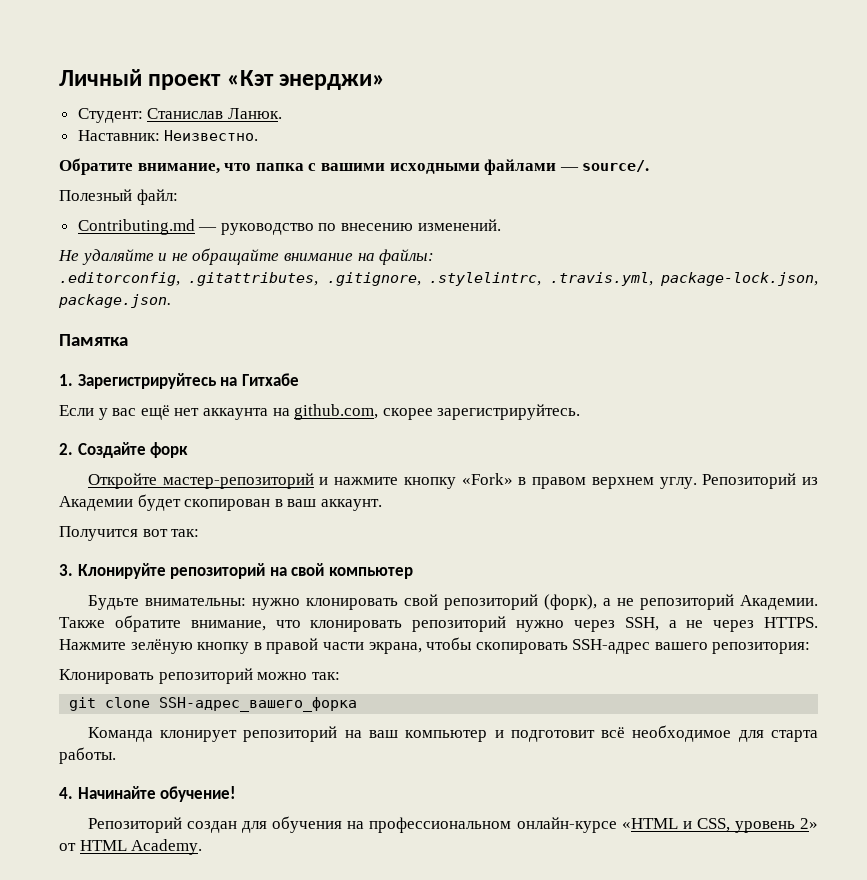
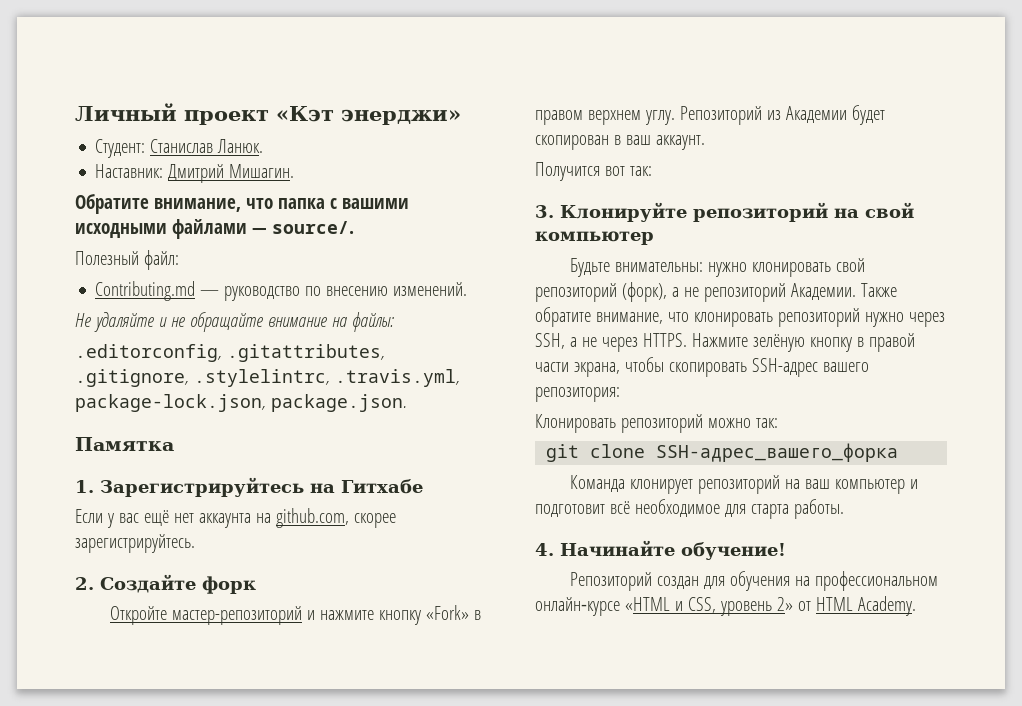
[164,130,259,141] Неизвестно. -> [168,164,295,183] Дмитрий Мишагин.

